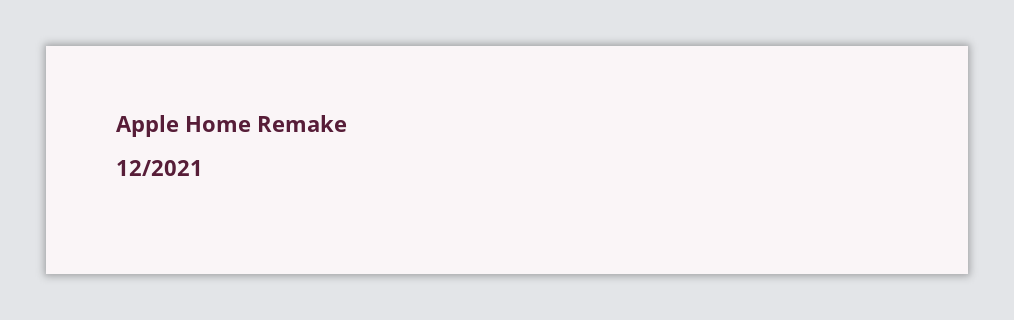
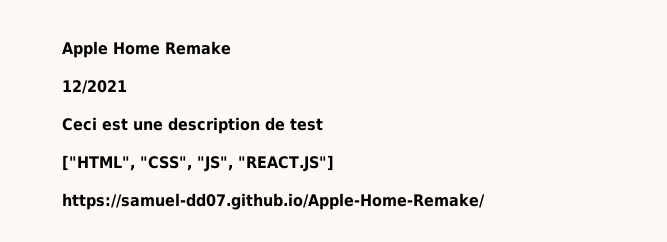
(203, 168) none -> [62,117,323,134] [62,155,334,172] [62,193,485,210] // Ceci est une description de test // ["HTML", "CSS", "JS", "REACT.JS"] // https://samuel-dd07.github.io/Apple-Home-Remake/

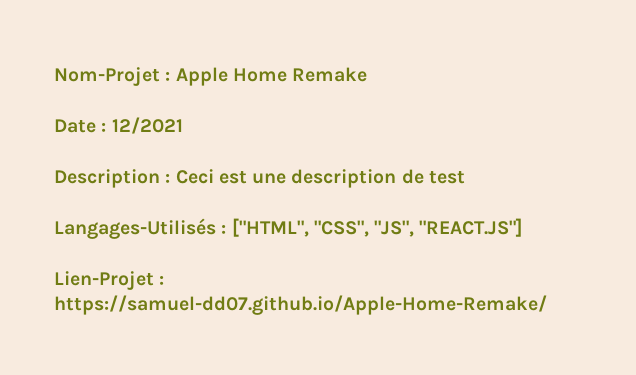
(62, 49) none -> [54,67,171,86] Nom-Projet :
(231, 48) none -> [54,119,107,133] Date :
(127, 87) none -> [54,169,171,188] Description :
(323, 124) none -> [54,218,227,239] Langages-Utilisés :
(334, 163) none -> [54,271,165,290] Lien-Projet :

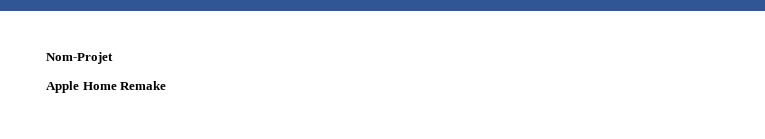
[165,71,171,81] : -> (113, 58) //
[54,117,183,134] [54,169,465,188] [54,218,524,239] [54,271,165,290] [54,295,547,315] // Date : 12/2021 // Description : Ceci est une description de test // Langages-Utilisés : ["HTML", "CSS", "JS", "REACT.JS"] // Lien-Projet : https://samuel-dd07.github.io/Apple-Home-Remake/ -> (167, 85) none

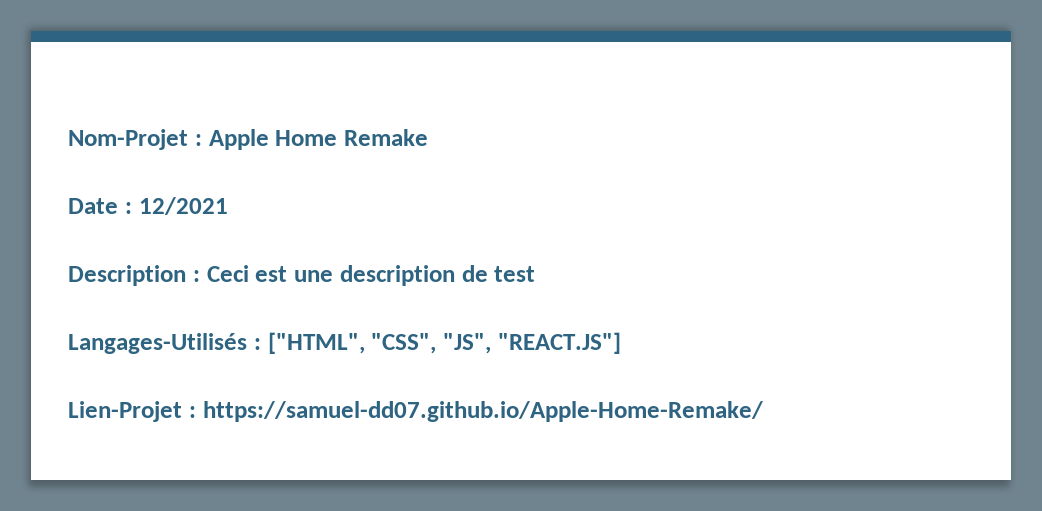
(113, 58) // -> [194,134,202,146] :
(167, 85) none -> [68,197,228,215] [68,265,536,286] [68,332,621,354] [68,401,763,422] // Date : 12/2021 // Description : Ceci est une description de test // Langages-Utilisés : ["HTML", "CSS", "JS", "REACT.JS"] // Lien-Projet : https://samuel-dd07.github.io/Apple-Home-Remake/

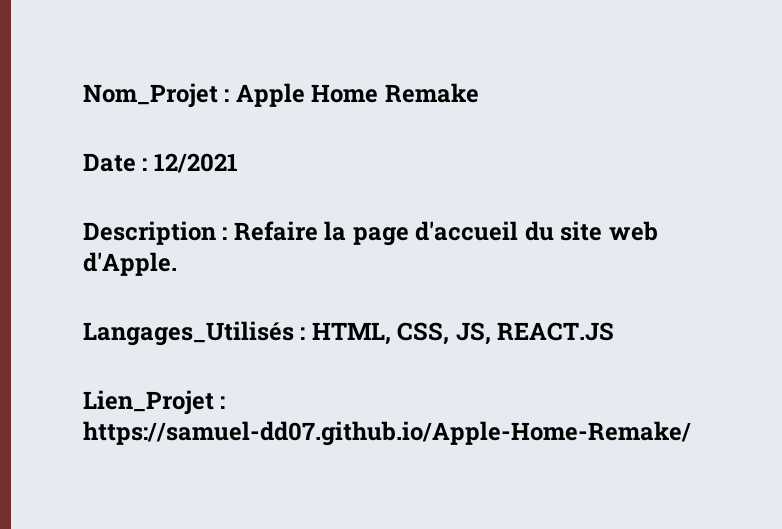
[68,129,188,150] Nom-Projet -> [83,83,218,108] Nom_Projet
[206,265,536,286] [68,332,621,354] [68,401,182,422] Ceci est une description de test // Langages-Utilisés : ["HTML", "CSS", "JS", "REACT.JS"] // Lien-Projet -> [233,221,658,246] [83,252,177,276] [83,321,615,346] [83,390,214,415] Refaire la page d'accueil du site web d'Apple. // Langages_Utilisés : HTML, CSS, JS, REACT.JS // Lien_Projet

